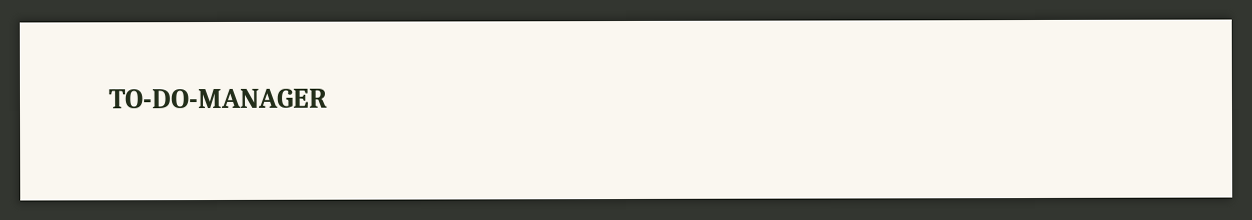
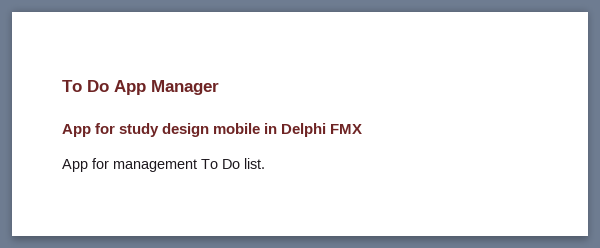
[108,88,327,109] TO-DO-MANAGER -> [62,80,219,95] [62,123,363,137] [62,158,265,172] To Do App Manager // App for study design mobile in Delphi FMX // App for management To Do list.

